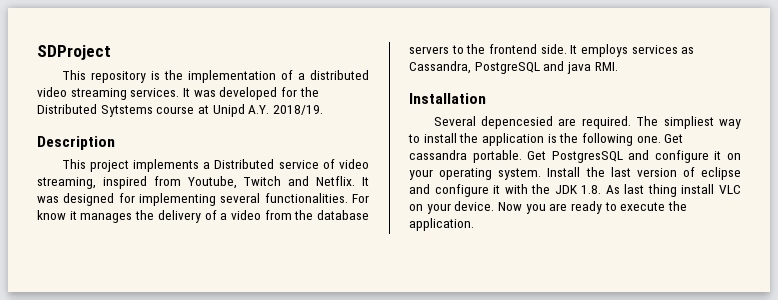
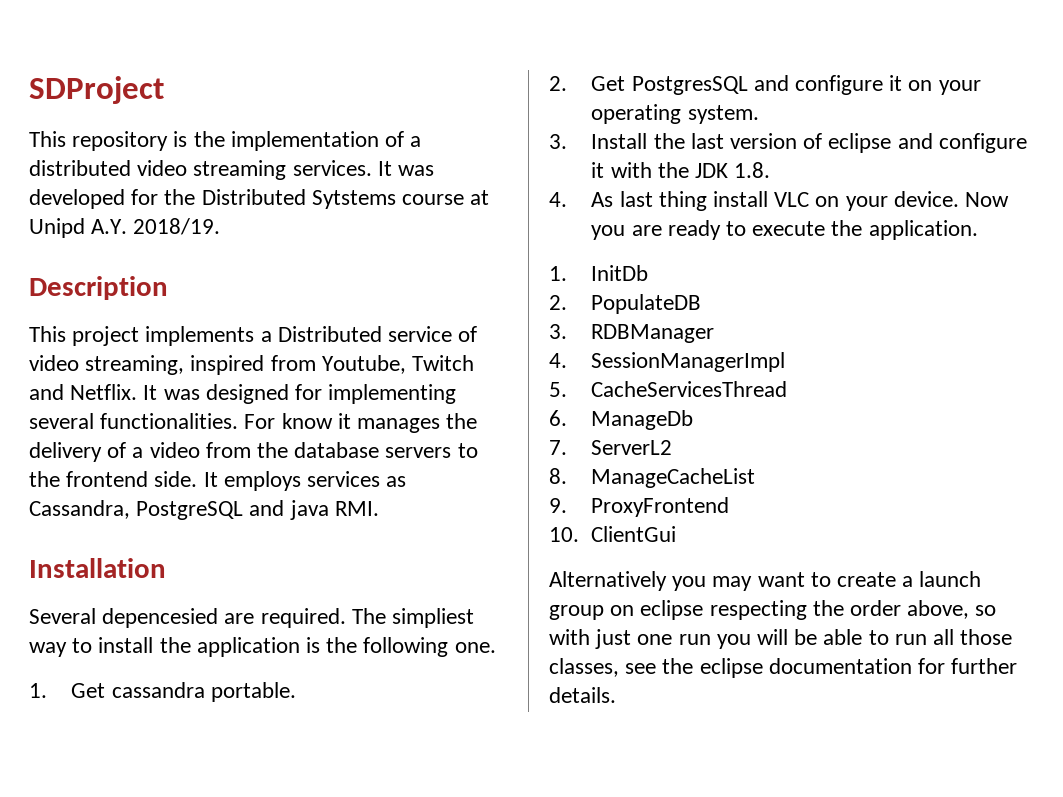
(661, 139) none -> [29,683,47,698] // 1.
(522, 156) none -> [549,76,567,91] // 2.
(542, 174) none -> [549,134,567,149] // 3.
(602, 189) none -> [549,192,567,207] // 4.
(474, 224) none -> [549,265,649,281] [549,294,702,314] [549,324,715,343] [549,352,786,372] [549,381,788,397] [549,410,694,430] [549,440,673,455] [549,468,756,488] [549,497,730,517] [549,526,677,542] [549,571,982,591] [549,600,997,620] [549,629,1013,649] [549,658,1018,678] [549,687,616,703] // 1. InitDb // 2. PopulateDB // 3. RDBManager // 4. SessionManagerImpl // 5. CacheServicesThread // 6. ManageDb // 7. ServerL2 // 8. ManageCacheList // 9. ProxyFrontend // 10. ClientGui // Alternatively you may want to create a launch group on eclipse respecting the order above, so with just one run you will be able to run all those classes, see the eclipse documentation for further details.

